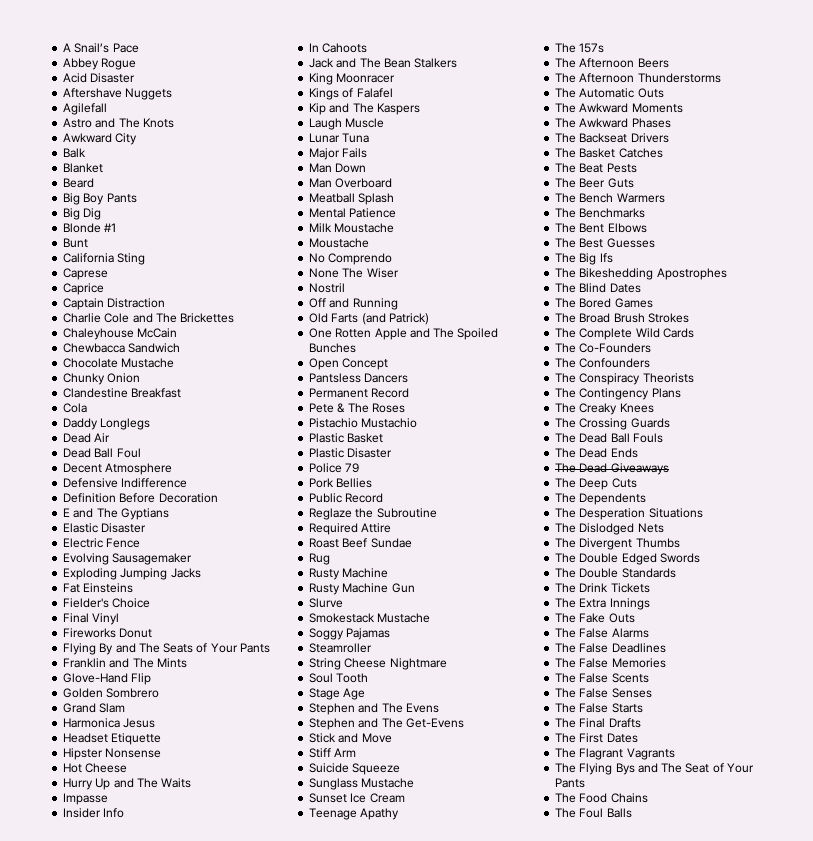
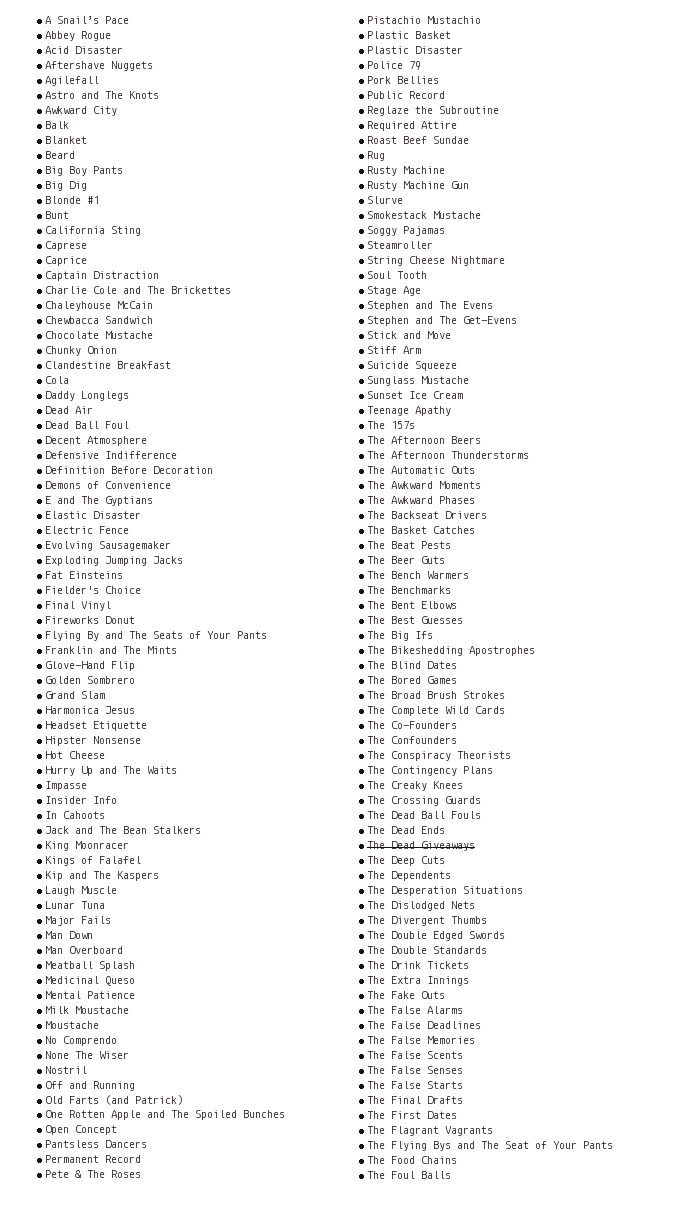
(218, 498) none -> [44,481,171,489] // Demons of Convenience
(395, 199) none -> [44,976,135,986] // Medicinal Queso

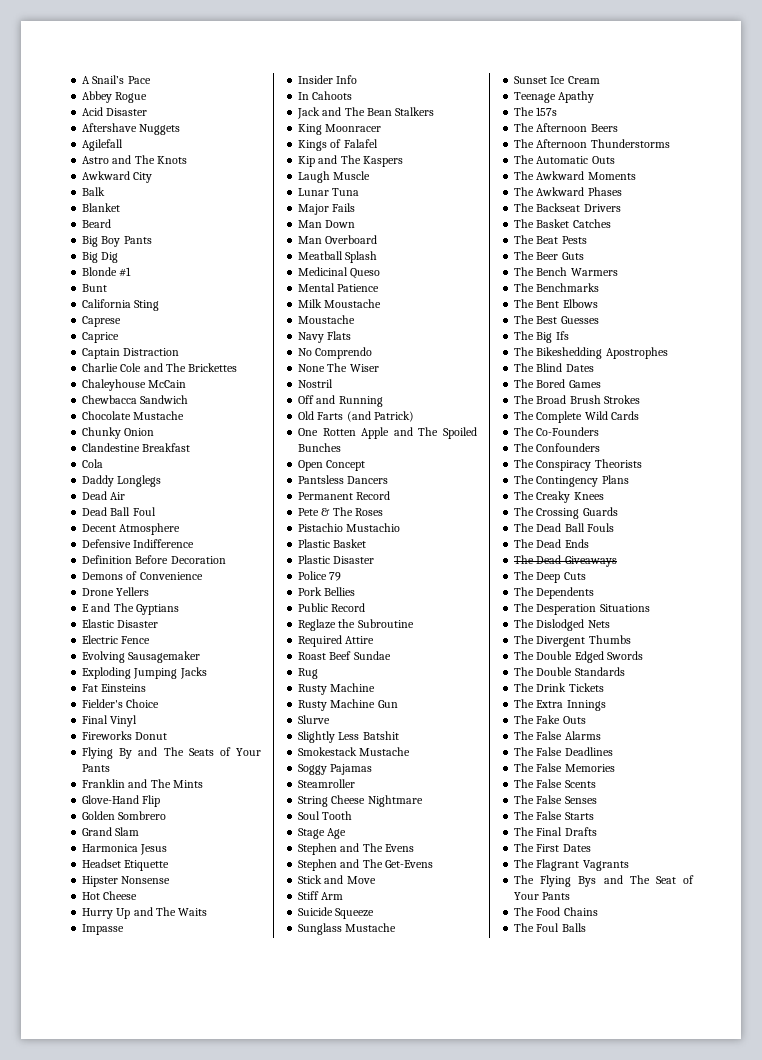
(171, 485) none -> [82,587,150,596] // Drone Yellers
(99, 1025) none -> [298,331,352,343] // Navy Flats
(403, 200) none -> [298,731,399,743] // Slightly Less Batshit

